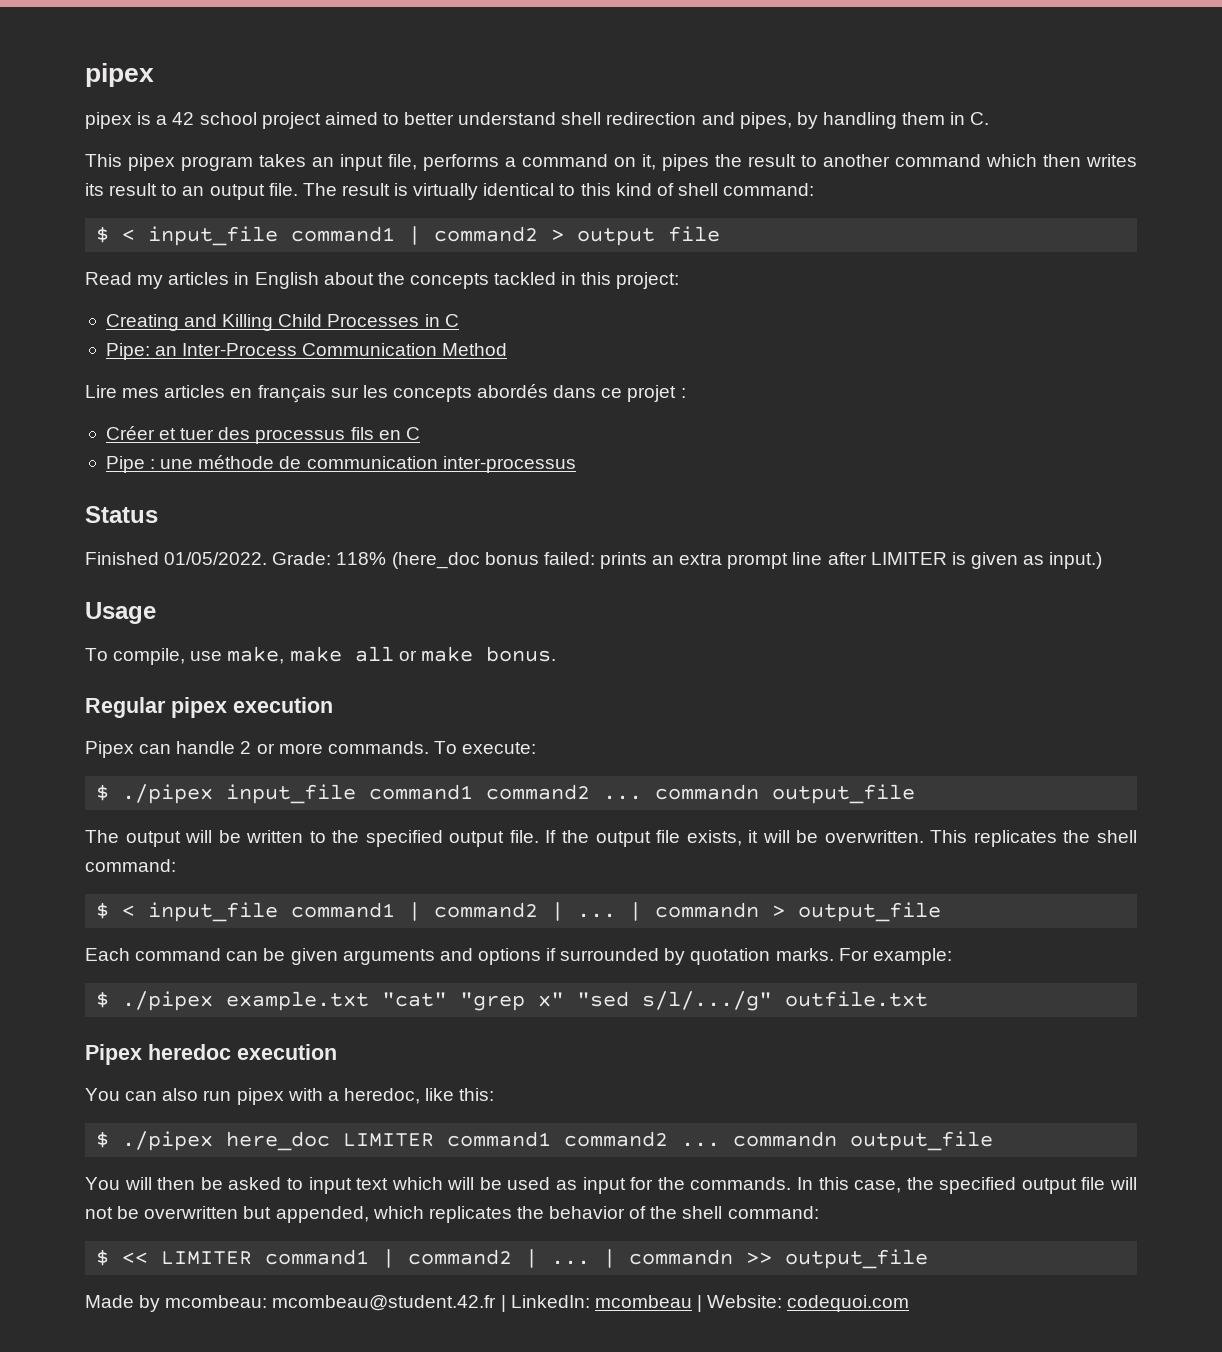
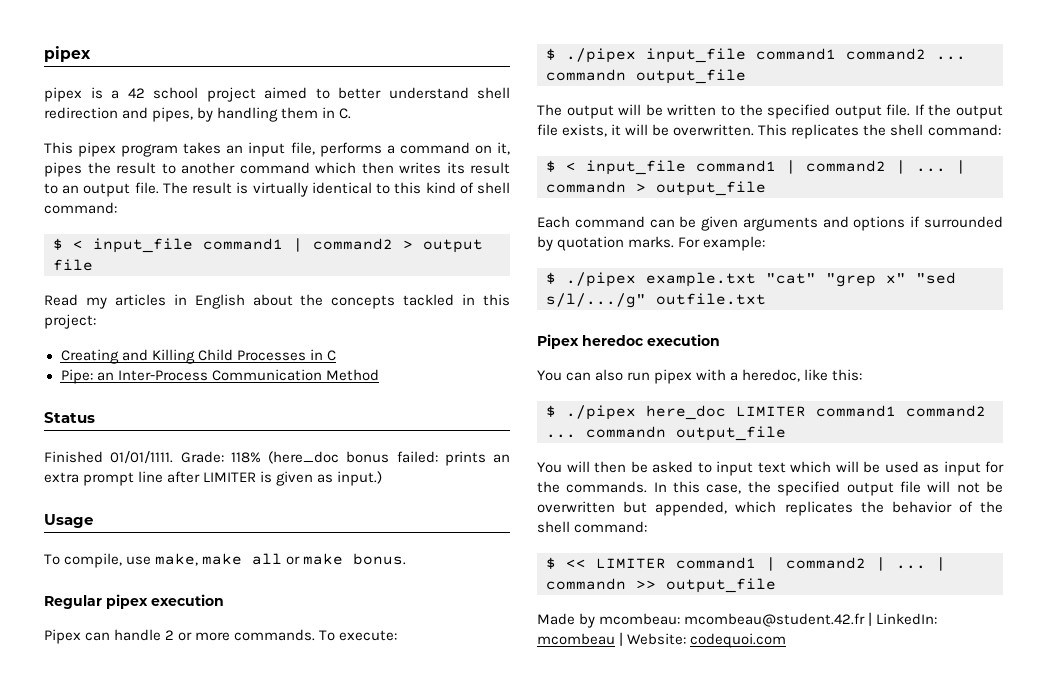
[85,384,686,403] [105,426,420,444] [105,455,576,473] // Lire mes articles en français sur les concepts abordés dans ce projet : // Créer et tuer des processus fils en C // Pipe : une méthode de communication inter-processus -> (379, 375) none
[164,552,268,565] 01/05/2022. -> [110,451,174,464] 01/01/1111.

